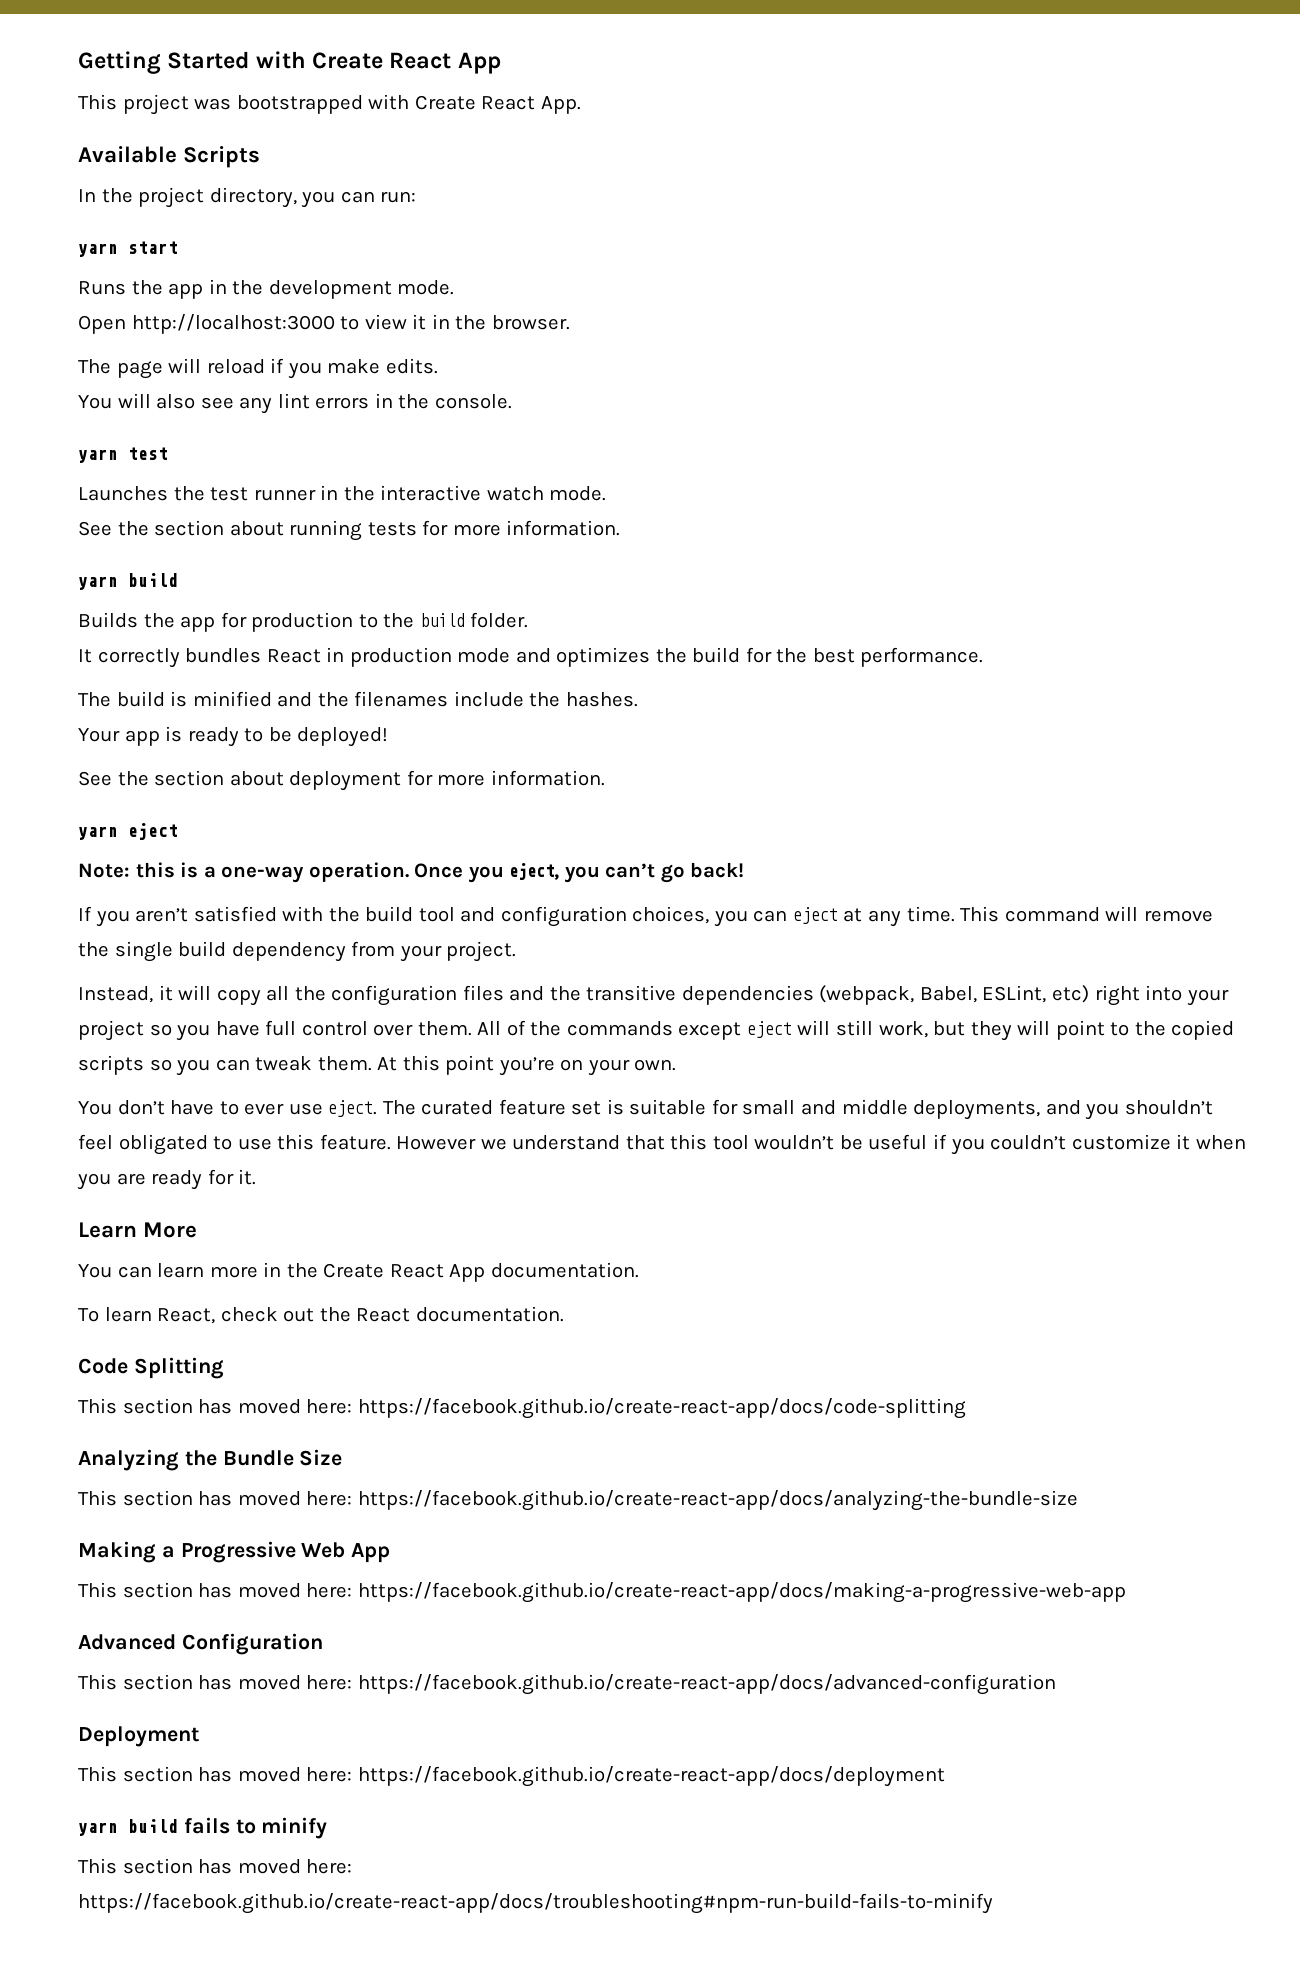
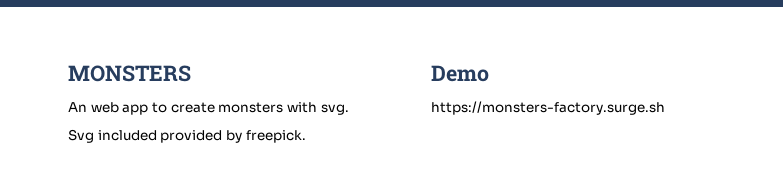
[78,51,501,74] [78,94,581,115] [78,146,261,168] [78,187,417,208] [78,241,178,257] [78,279,455,299] [78,314,570,334] [78,358,438,379] [78,393,512,414] [78,447,168,463] [78,485,607,501] [78,520,621,541] [78,573,178,590] [78,612,529,632] [78,647,984,668] [78,691,638,707] [78,726,389,747] [78,770,605,791] [78,823,178,840] [78,862,745,883] [78,906,1213,927] [78,941,517,962] [78,985,1229,1006] [78,1020,1235,1041] [78,1055,677,1076] [78,1099,1213,1120] [78,1134,1246,1155] [77,1169,257,1190] [78,1222,198,1238] [78,1262,639,1282] [78,1306,564,1324] [78,1357,224,1379] [78,1398,966,1419] [78,1449,343,1471] [78,1490,1078,1511] [78,1541,391,1563] [78,1582,1126,1603] [78,1633,323,1655] [78,1674,1056,1695] [78,1726,199,1747] [78,1766,945,1787] [78,1817,328,1839] [78,1858,353,1874] [78,1893,993,1914] Getting Started with Create React App // This project was bootstrapped with Create React App. // Available Scripts // In the project directory, you can run: // yarn start // Runs the app in the development mode. // Open http://localhost:3000 to view it in the browser. // The page will reload if you make edits. // You will also see any lint errors in the console. // yarn test // Launches the test runner in the interactive watch mode. // See the section about running tests for more information. // yarn build // Builds the app for production to the build folder. // It correctly bundles React in production mode and optimizes the build for the best performance. // The build is minified and the filenames include the hashes. // Your app is ready to be deployed! // See the section about deployment for more information. // yarn eject // Note: this is a one-way operation. Once you eject, you can’t go back! // If you aren’t satisfied with the build tool and configuration choices, you can eject at any time. This command will remove the single build dependency from your project. // Instead, it will copy all the configuration files and the transitive dependencies (webpack, Babel, ESLint, etc) right into your project so you have full control over them. All of the commands except eject will still work, but they will point to the copied scripts so you can tweak them. At this point you’re on your own. // You don’t have to ever use eject. The curated feature set is suitable for small and middle deployments, and you shouldn’t feel obligated to use this feature. However we understand that this tool wouldn’t be useful if you couldn’t customize it when you are ready for it. // Learn More // You can learn more in the Create React App documentation. // To learn React, check out the React documentation. // Code Splitting // This section has moved here: https://facebook.github.io/create-react-app/docs/code-splitting // Analyzing the Bundle Size // This section has moved here: https://facebook.github.io/create-react-app/docs/analyzing-the-bundle-size // Making a Progressive Web App // This section has moved here: https://facebook.github.io/create-react-app/docs/making-a-progressive-web-app // Advanced Configuration // This section has moved here: https://facebook.github.io/create-react-app/docs/advanced-configuration // Deployment // This section has moved here: https://facebook.github.io/create-react-app/docs/deployment // yarn build fails to minify // This section has moved here: https://facebook.github.io/create-react-app/docs/troubleshooting#npm-run-build-fails-to-minify -> [68,65,191,82] [68,102,349,115] [68,129,306,143] [431,65,489,82] [431,101,665,115] MONSTERS // An web app to create monsters with svg. // Svg included provided by freepick. // Demo // https://monsters-factory.surge.sh

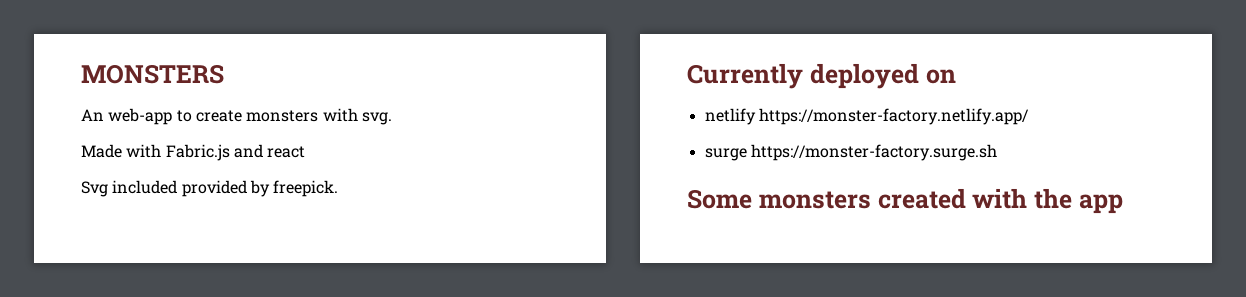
[90,102,149,115] web app -> [108,108,173,125] web-app
(349, 109) none -> [81,144,306,161] // Made with Fabric.js and react
[431,65,489,82] [431,101,665,115] Demo // https://monsters-factory.surge.sh -> [687,63,956,89] [704,108,1029,125] [704,144,997,161] [687,188,1123,214] Currently deployed on // netlify https://monster-factory.netlify.app/ // surge https://monster-factory.surge.sh // Some monsters created with the app

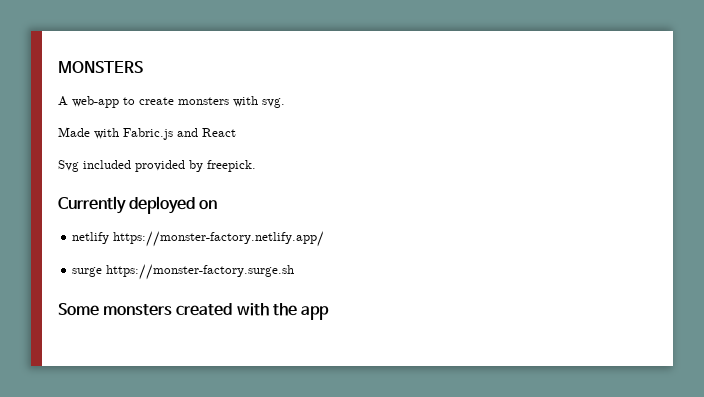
[81,109,104,121] An -> [58,96,68,106] A
[267,146,306,158] react -> [202,128,236,137] React

